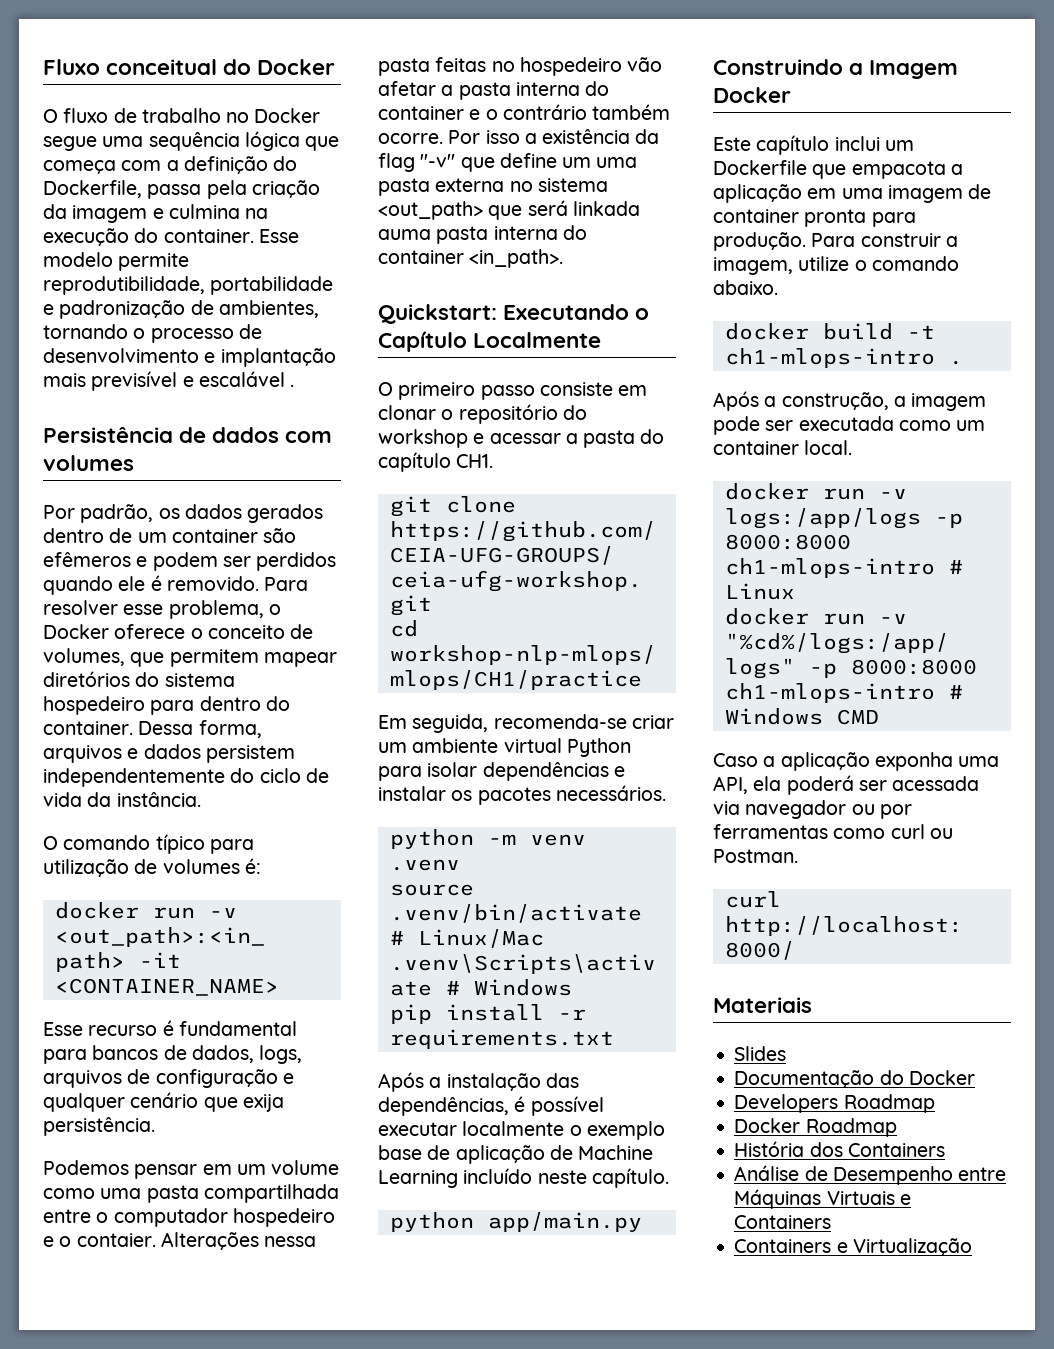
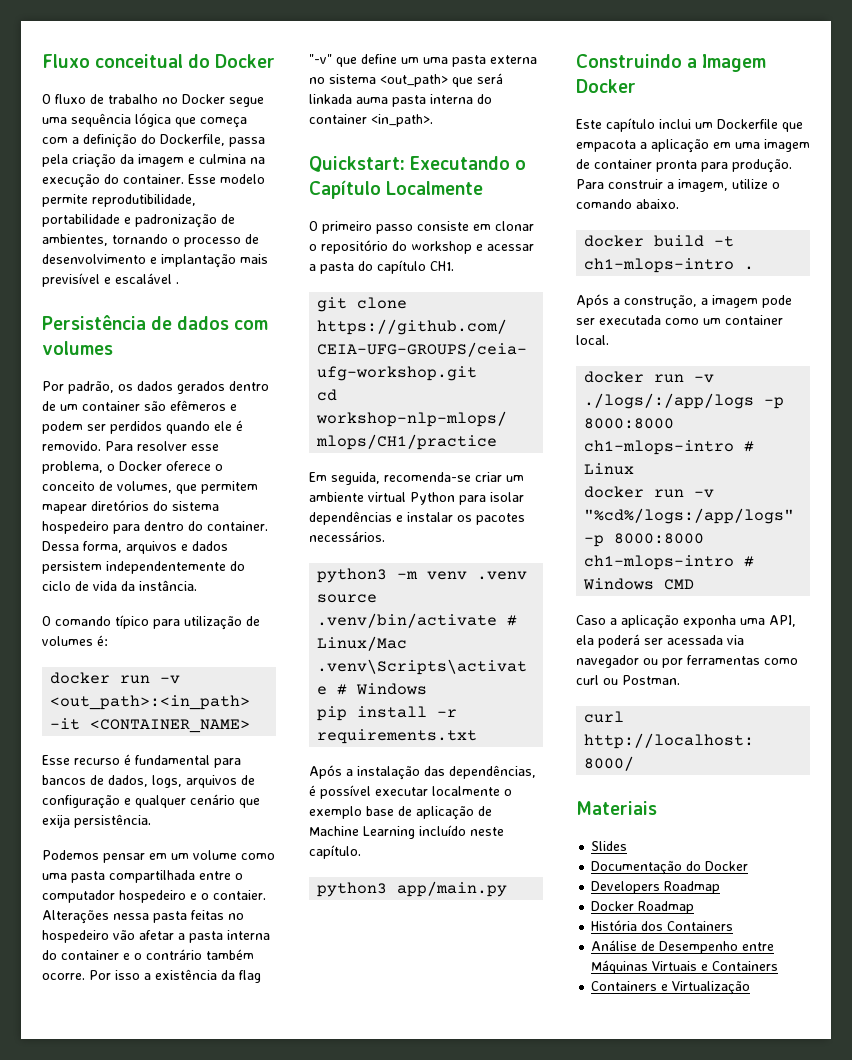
[389,829,474,849] python -> [317,568,388,583] python3
[389,1212,474,1232] python -> [317,882,388,897] python3
[724,508,921,529] logs:/app/logs -> [584,393,755,409] ./logs/:/app/logs

